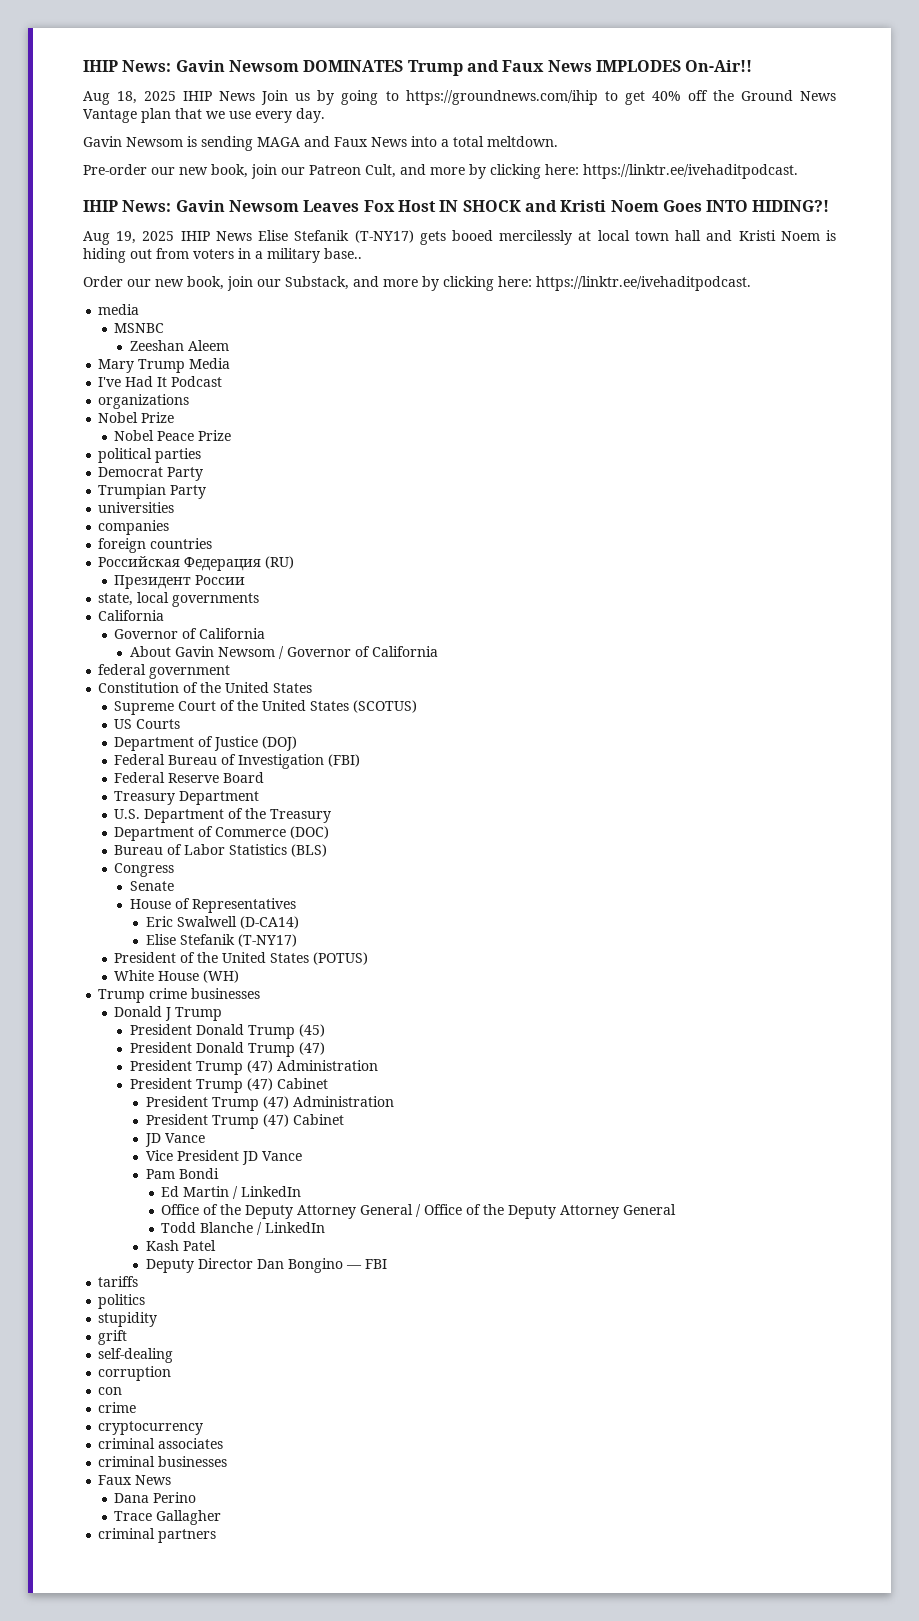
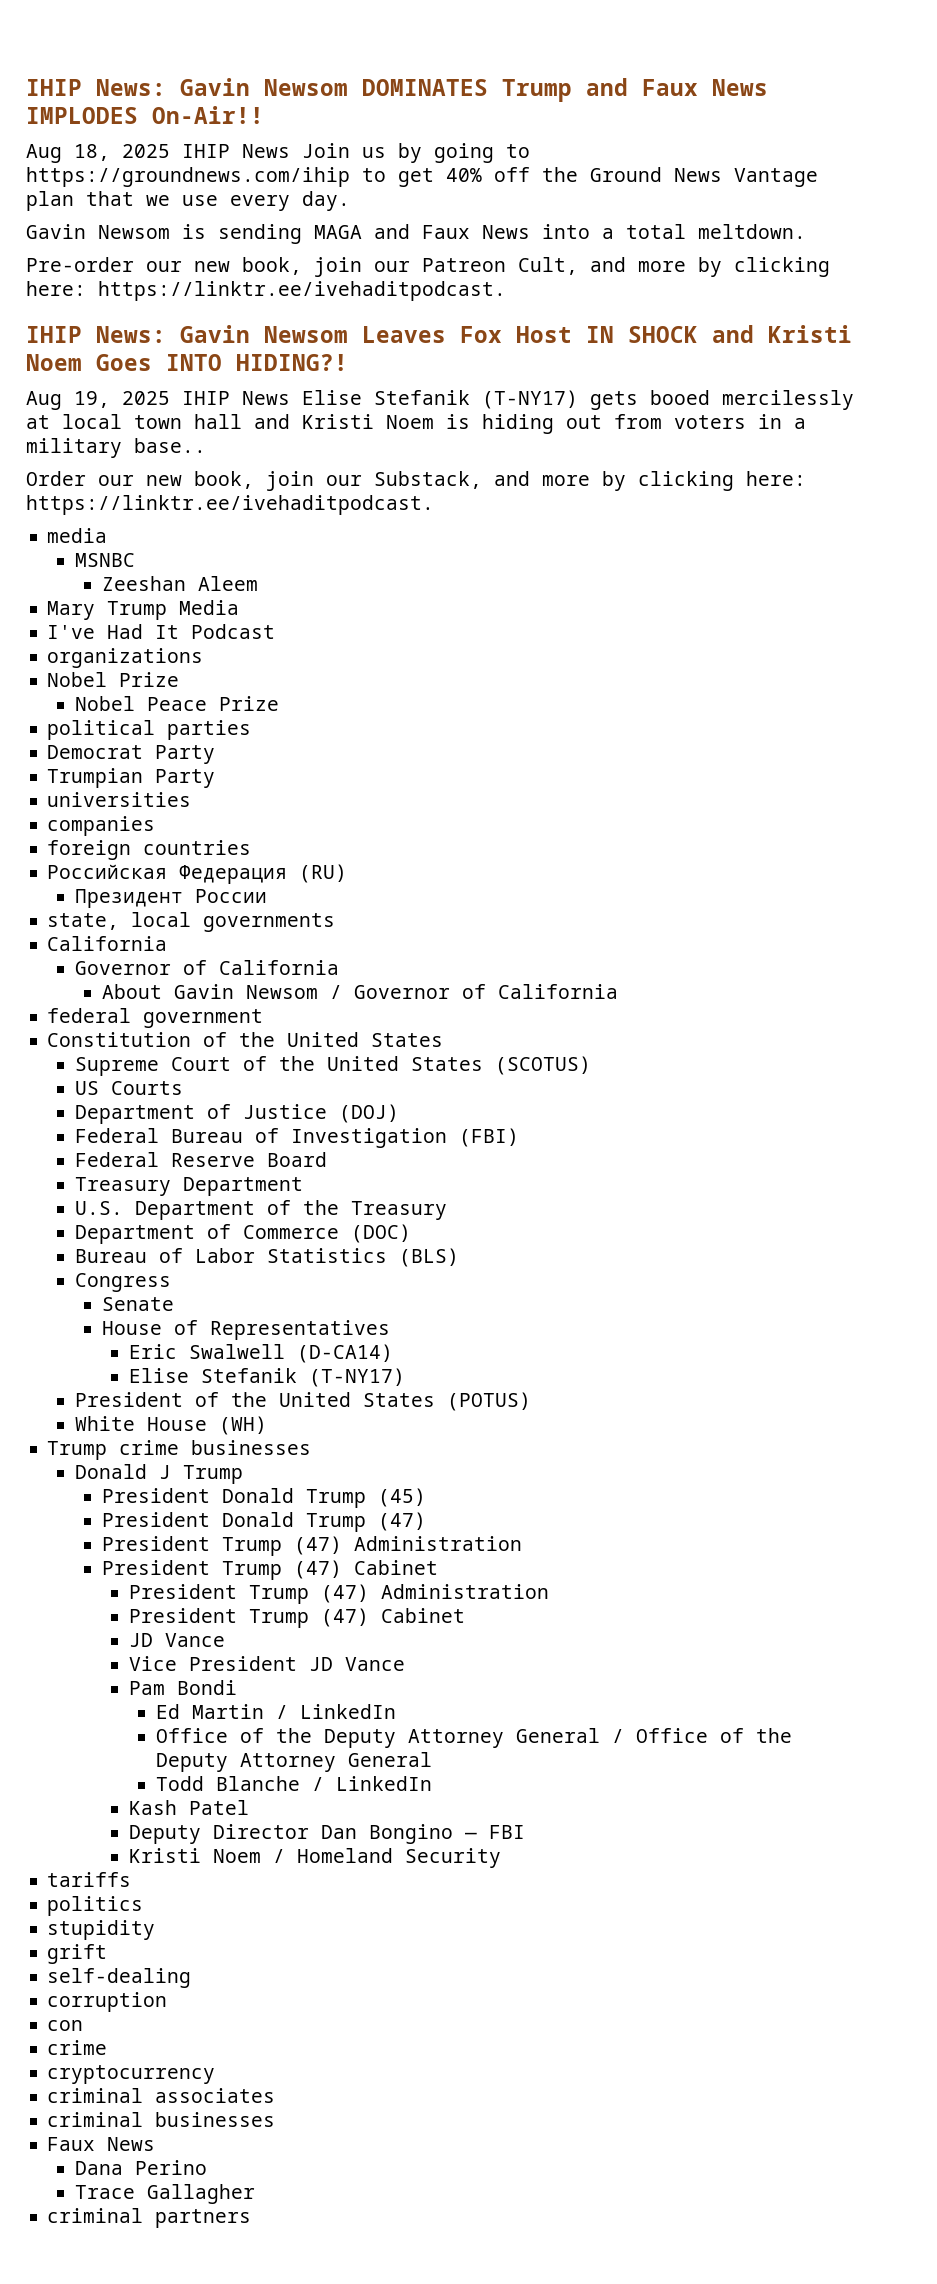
(387, 1264) none -> [128,1848,501,1868] // Kristi Noem / Homeland Security

